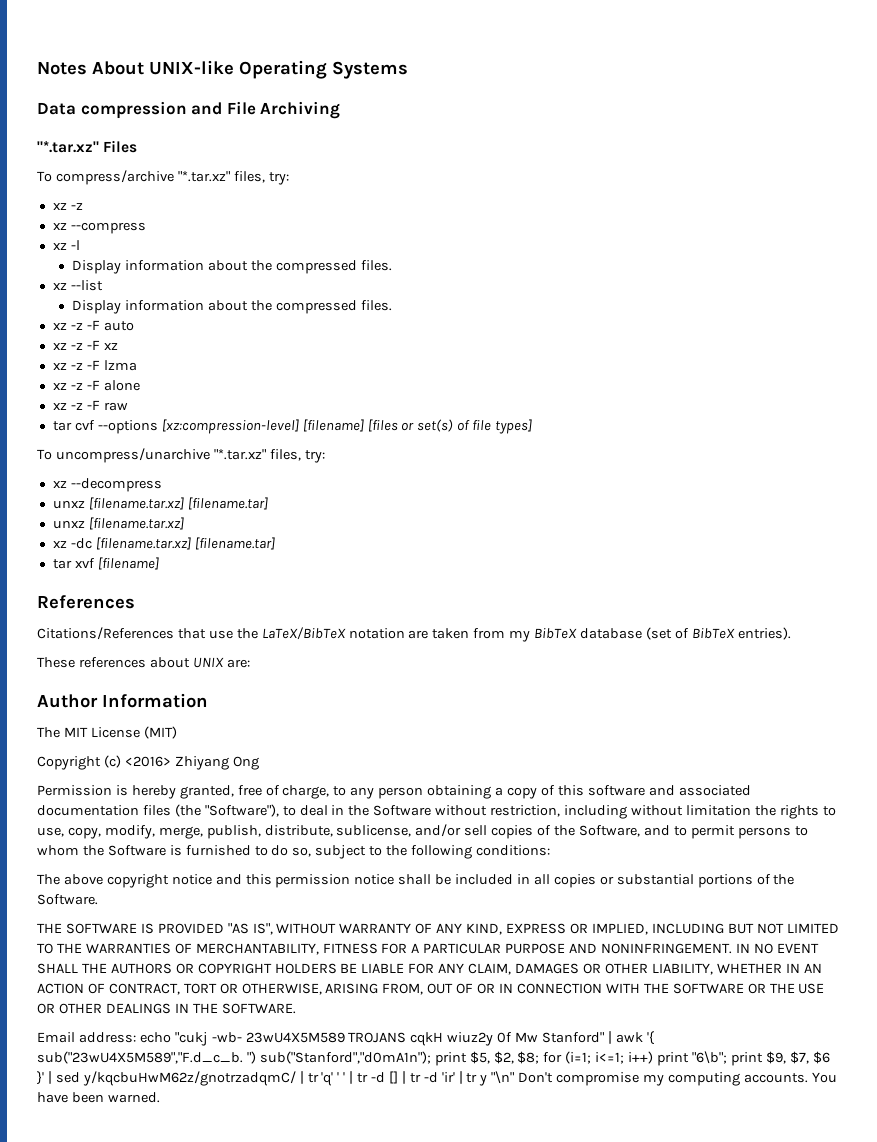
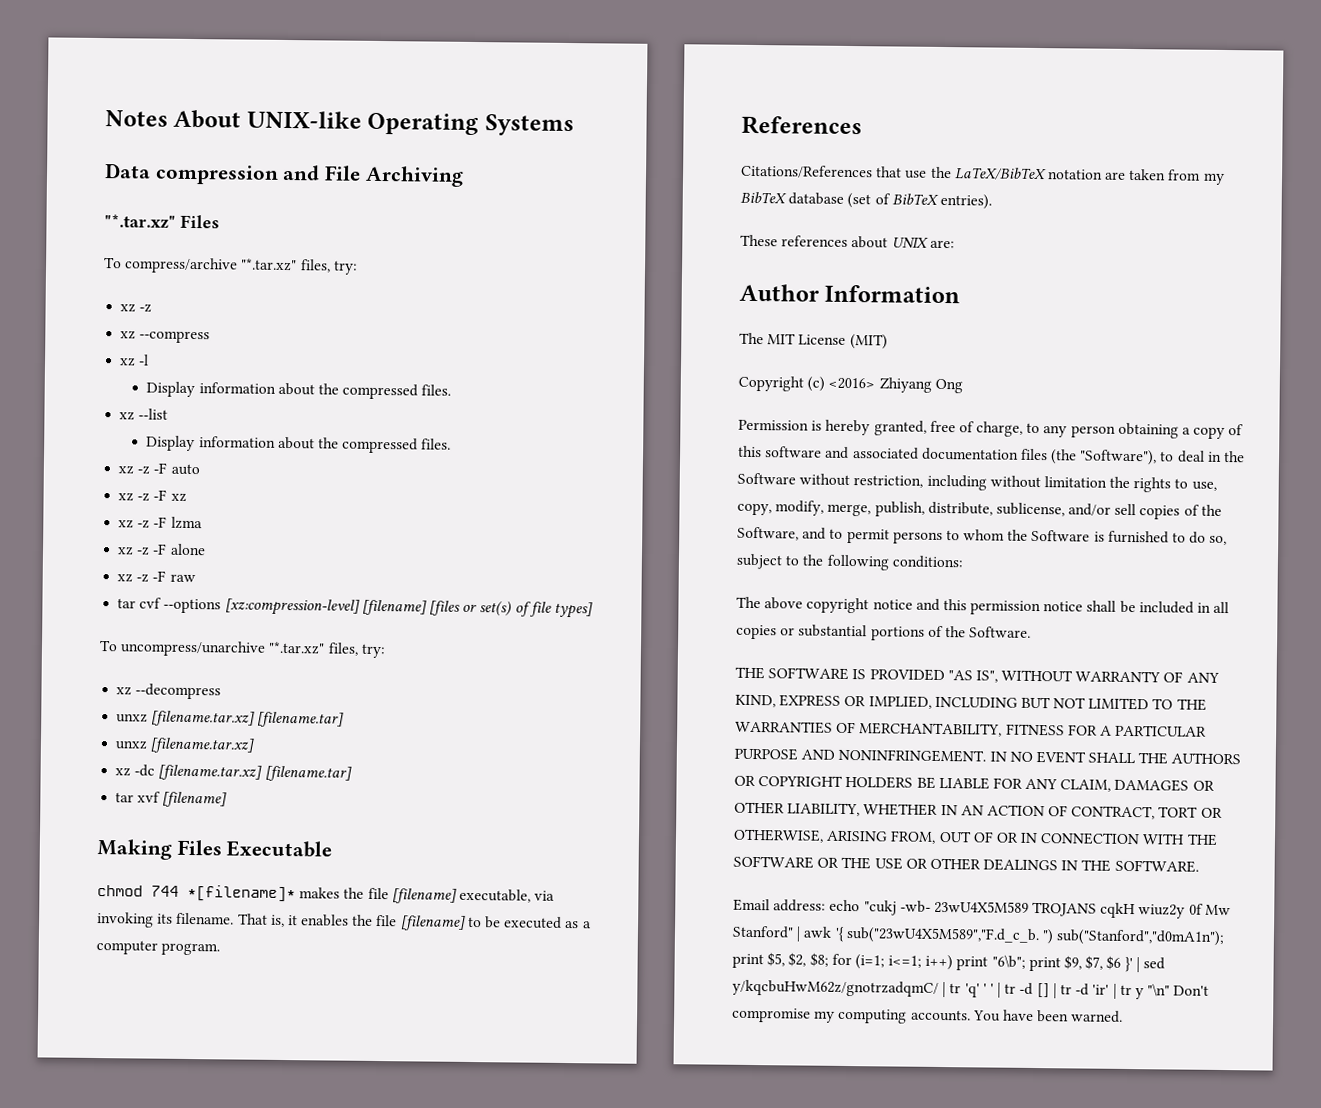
(159, 563) none -> [97,839,333,860] [97,884,556,904] [96,912,592,931] [96,940,221,956] // Making Files Executable // chmod 744 *[filename]* makes the file [filename] executable, via invoking its filename. That is, it enables the file [filename] to be executed as a computer program.

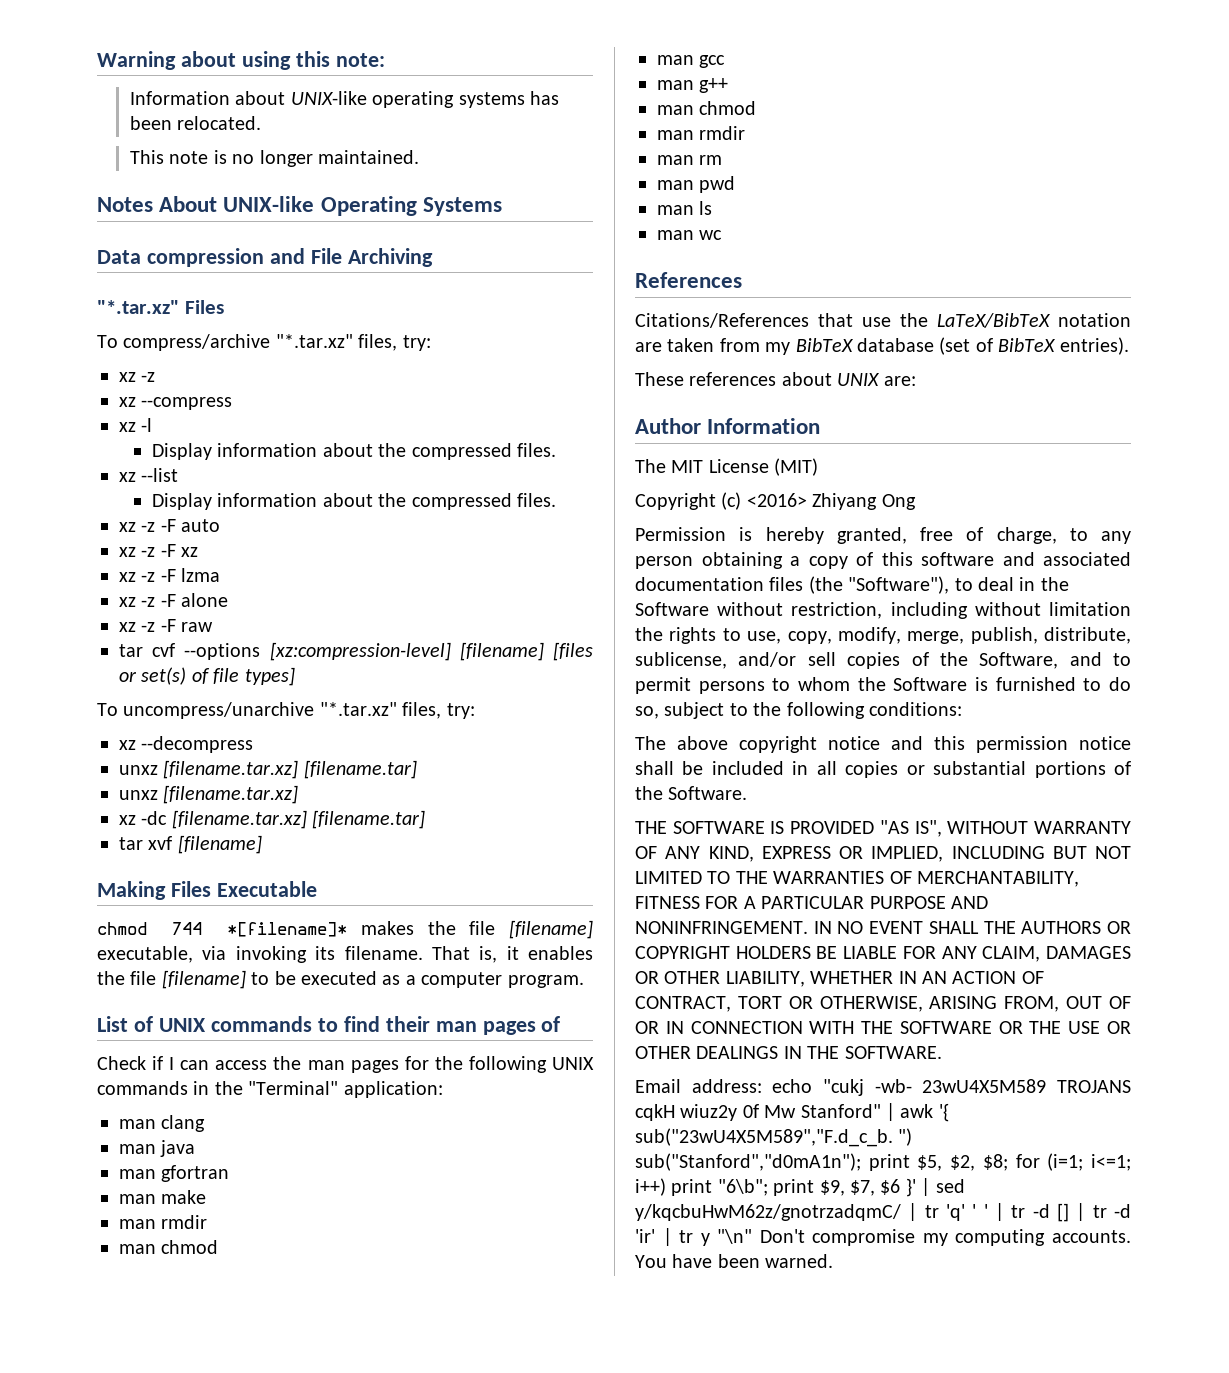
(105, 118) none -> [97,51,385,70] [129,91,559,108] [129,116,262,130] [129,150,419,167] Warning about using this note: // Information about UNIX-like operating systems has been relocated. // This note is no longer maintained. //
(221, 949) none -> [97,1016,561,1035] [97,1056,595,1073] [97,1081,443,1098] [119,1115,206,1132] [119,1140,196,1157] [119,1165,230,1182] [119,1190,207,1204] [119,1215,208,1229] [119,1240,219,1254] [657,55,726,68] [657,78,729,93] [657,101,757,115] [657,126,746,140] [657,155,723,165] [657,176,736,193] [657,201,713,215] [657,230,723,240] // List of UNIX commands to find their man pages of // Check if I can access the man pages for the following UNIX commands in the "Terminal" application: // man clang // man java // man gfortran // man make // man rmdir // man chmod // man gcc // man g++ // man chmod // man rmdir // man rm // man pwd // man ls // man wc

